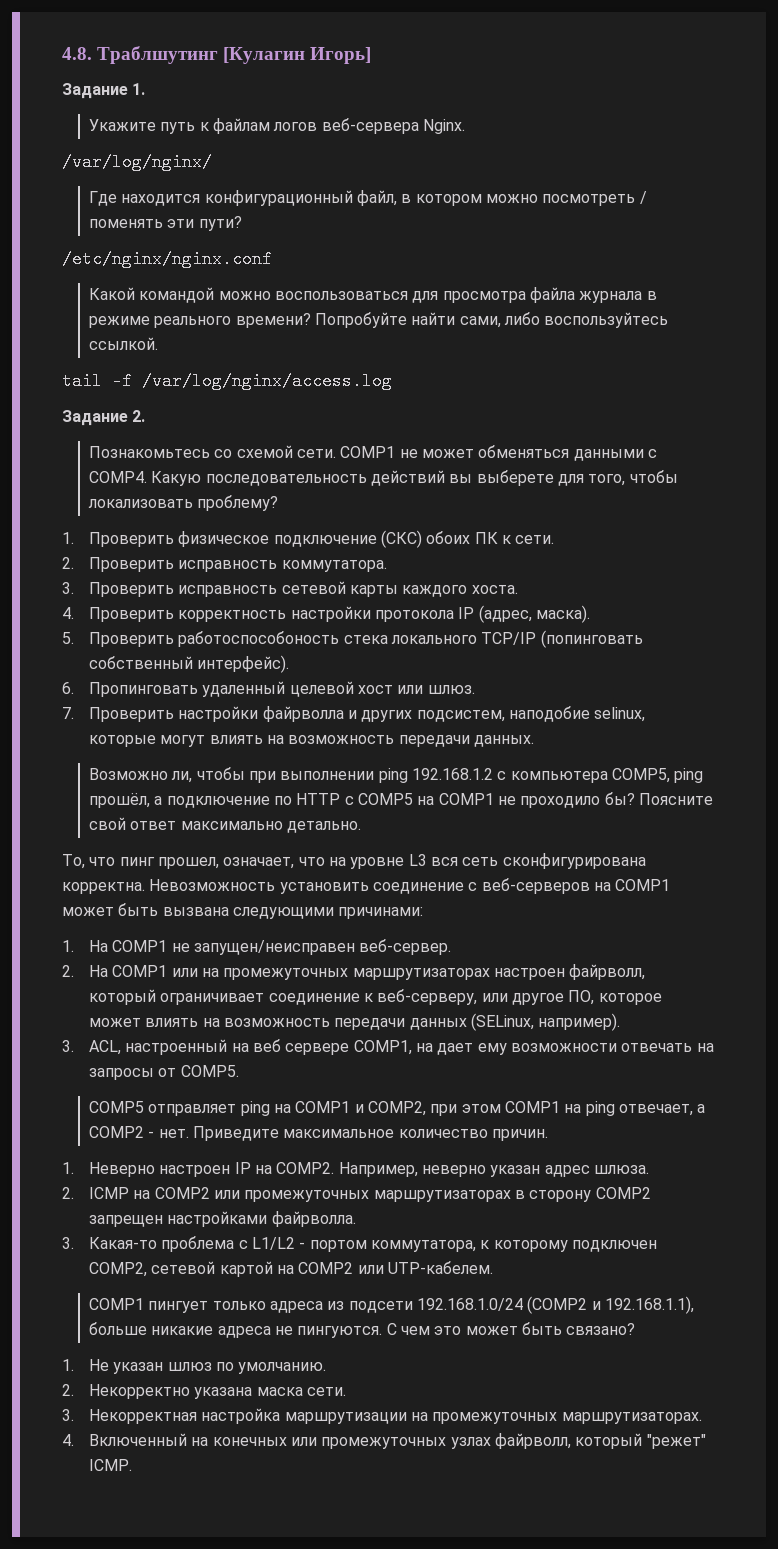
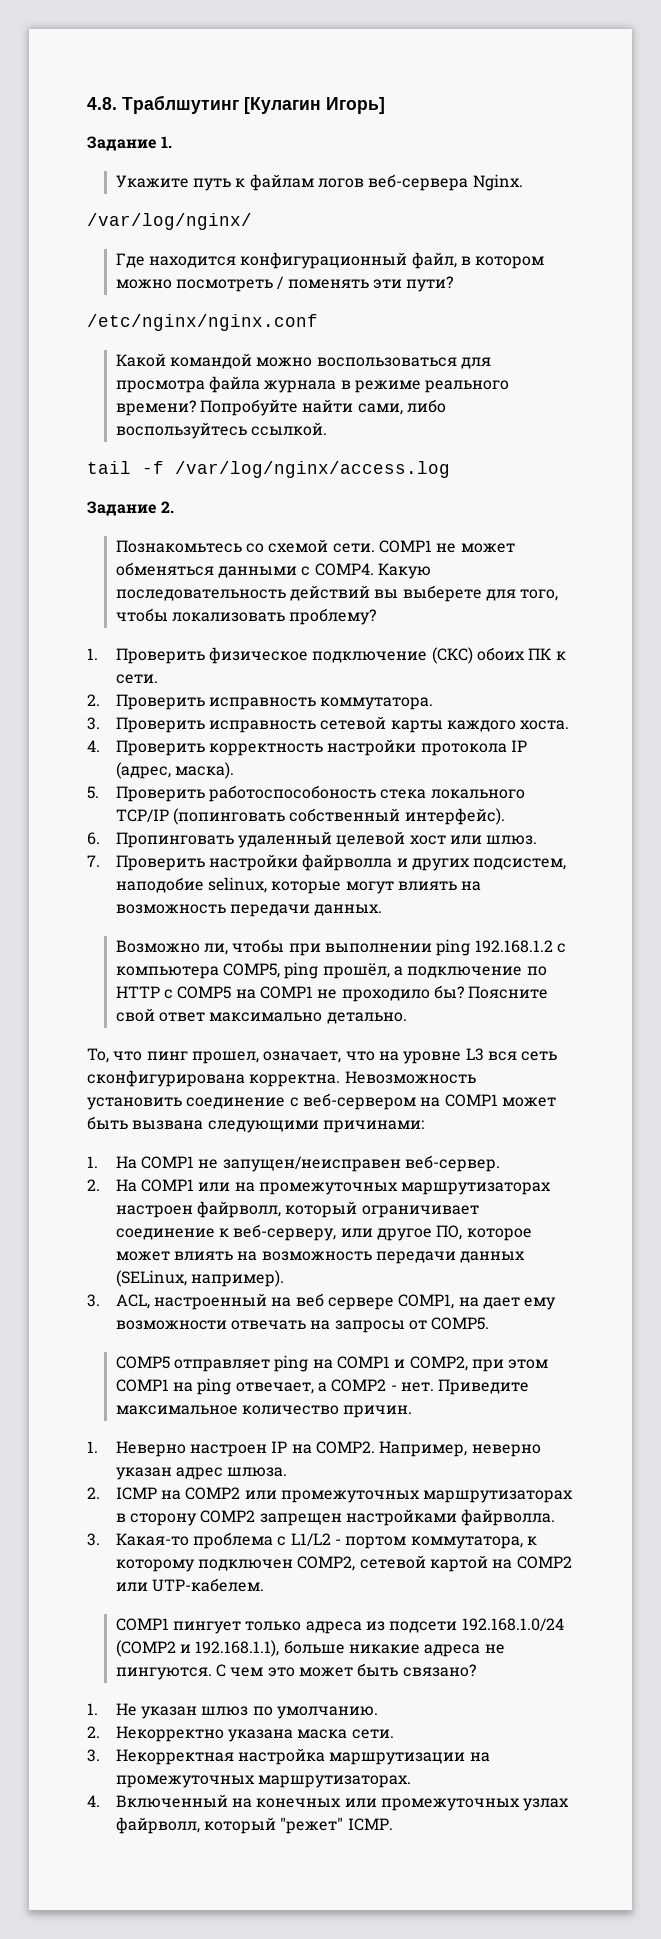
[481,878,590,894] веб-серверов -> [302,1093,416,1110] веб-сервером

